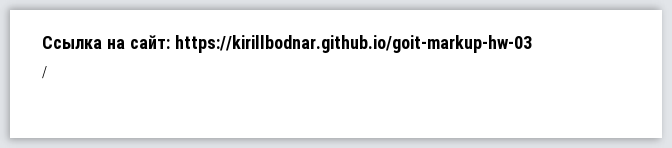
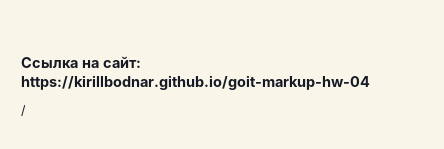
[174,35,532,53] https://kirillbodnar.github.io/goit-markup-hw-03 -> [21,75,370,90] https://kirillbodnar.github.io/goit-markup-hw-04

